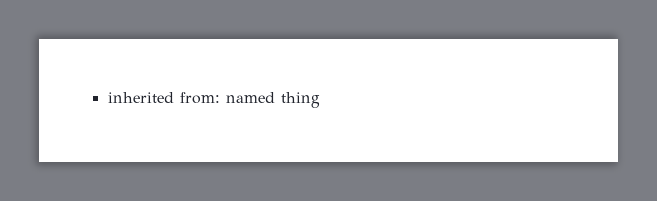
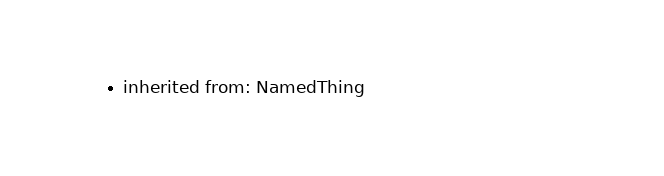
[225,92,320,108] named thing -> [255,80,365,97] NamedThing

